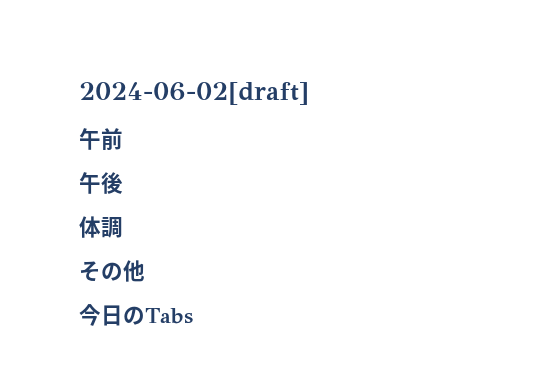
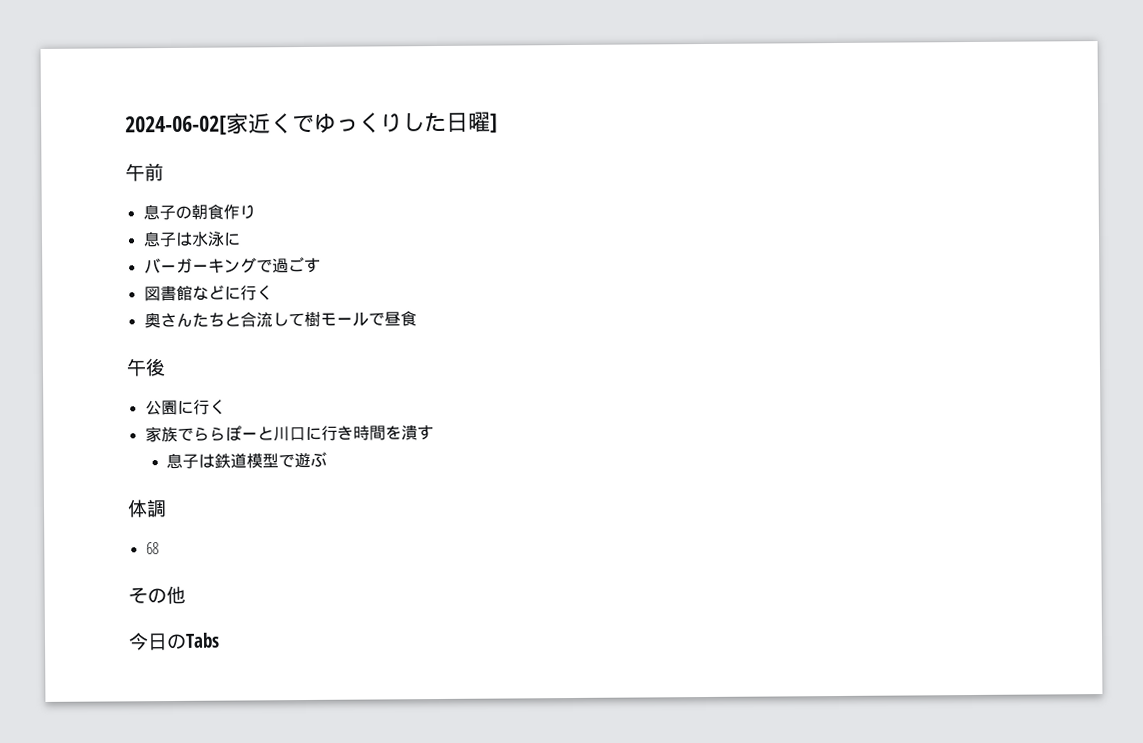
[79,82,309,105] [79,128,123,150] [79,172,123,194] 2024-06-02[draft] // 午前 // 午後 -> [125,111,498,136] [125,163,164,182] [142,203,256,221] [142,231,241,248] [143,257,321,274] [143,284,273,302] [143,310,417,329] [126,358,166,377] [144,399,226,416] [144,425,434,443] [166,451,328,470] 2024-06-02[家近くでゆっくりした日曜] // 午前 // 息子の朝食作り // 息子は水泳に // バーガーキングで過ごす // 図書館などに行く // 奥さんたちと合流して樹モールで昼食 // 午後 // 公園に行く // 家族でららぽーと川口に行き時間を潰す // 息子は鉄道模型で遊ぶ
(123, 227) none -> [145,542,159,555] // 68

